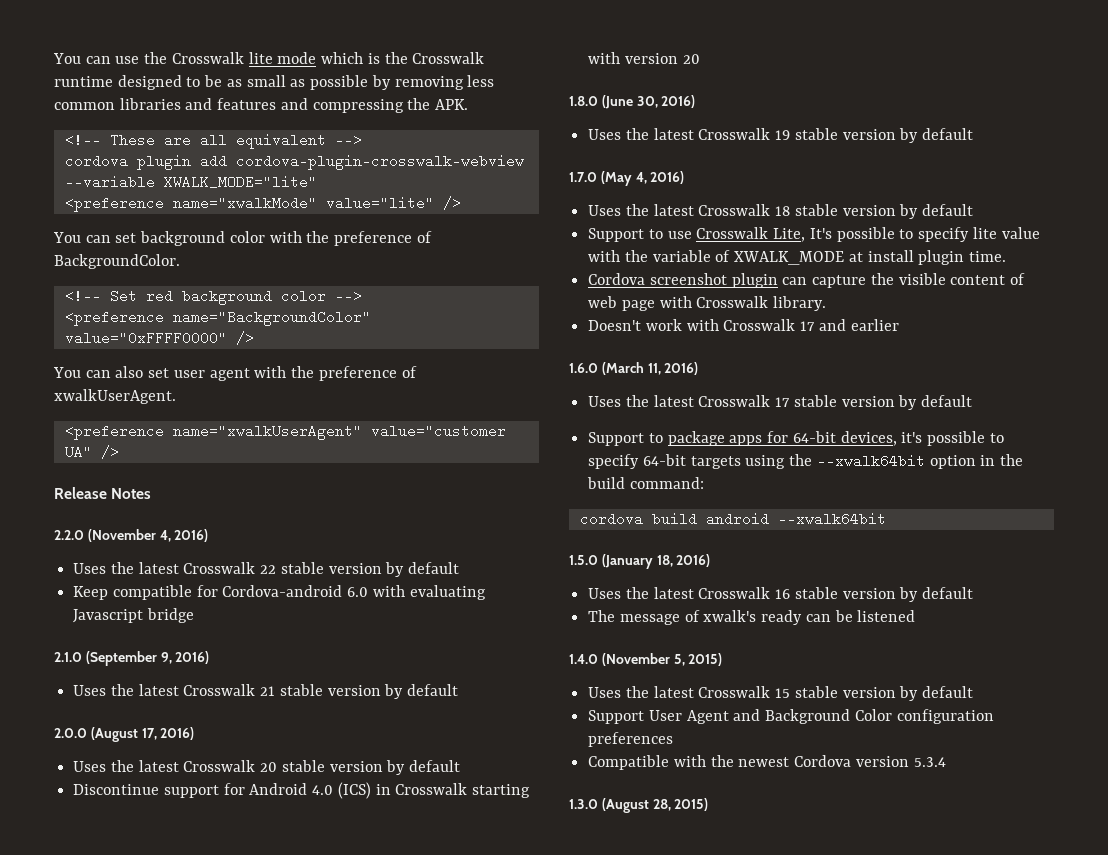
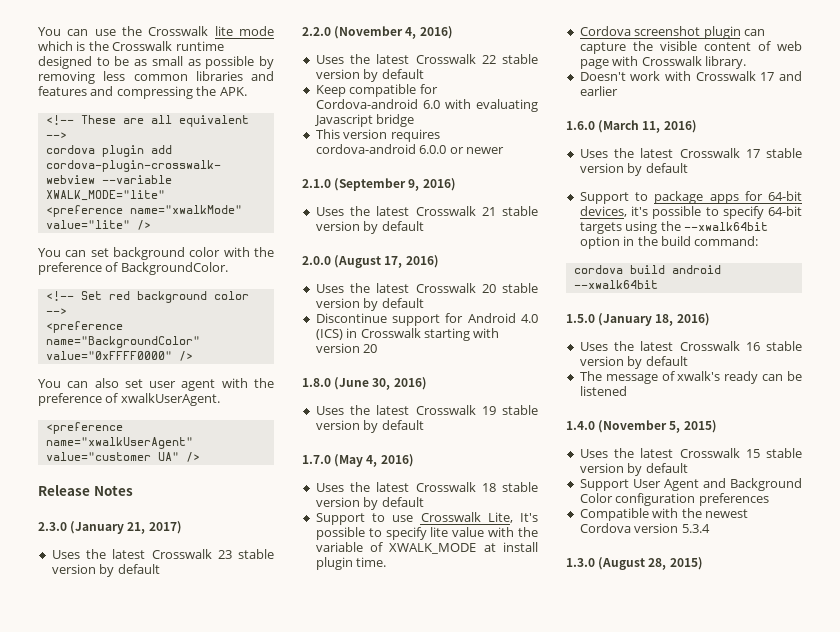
(152, 493) none -> [38,521,182,534] [51,549,274,559] [51,564,160,577] // 2.3.0 (January 21, 2017) // Uses the latest Crosswalk 23 stable version by default
(194, 615) none -> [315,129,440,142] [315,144,504,154] // This version requires cordova-android 6.0.0 or newer

